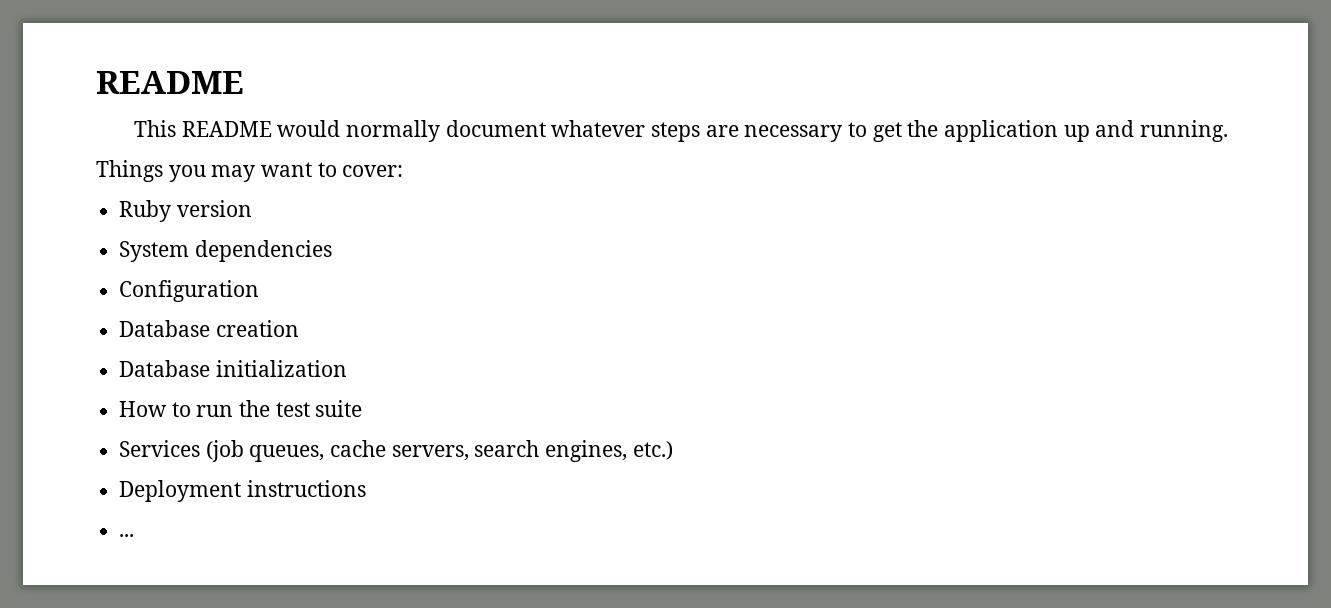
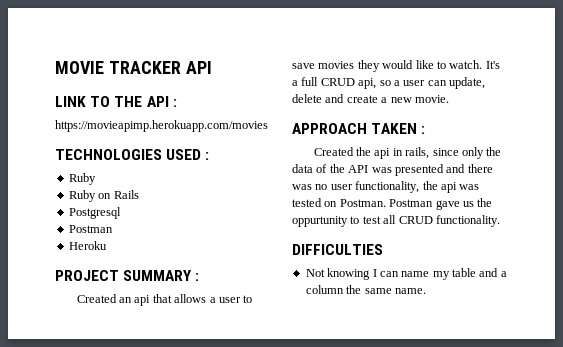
[96,71,244,94] [133,120,1228,142] [96,160,404,182] [119,200,252,222] [119,240,332,262] [119,280,260,302] [119,320,299,337] [119,360,347,377] [119,400,363,417] [119,440,673,462] [119,480,366,502] [119,534,135,537] README // This README would normally document whatever steps are necessary to get the application up and running. // Things you may want to cover: // Ruby version // System dependencies // Configuration // Database creation // Database initialization // How to run the test suite // Services (job queues, cache servers, search engines, etc.) // Deployment instructions // ... -> [55,61,212,74] [55,96,177,107] [55,120,268,132] [55,149,210,160] [68,173,96,185] [68,190,139,202] [68,207,121,219] [68,225,113,233] [68,241,107,250] [55,270,200,281] [76,294,253,306] [292,60,500,72] [292,77,485,89] [292,94,449,103] [292,123,426,134] [313,147,502,159] [292,164,493,176] [292,181,480,193] [292,198,493,210] [292,215,500,227] [292,244,383,255] [305,268,507,280] [305,285,426,294] MOVIE TRACKER API // LINK TO THE API : // https://movieapimp.herokuapp.com/movies // TECHNOLOGIES USED : // Ruby // Ruby on Rails // Postgresql // Postman // Heroku // PROJECT SUMMARY : // Created an api that allows a user to save movies they would like to watch. It's a full CRUD api, so a user can update, delete and create a new movie. // APPROACH TAKEN : // Created the api in rails, since only the data of the API was presented and there was no user functionality, the api was tested on Postman. Postman gave us the oppurtunity to test all CRUD functionality. // DIFFICULTIES // Not knowing I can name my table and a column the same name.

